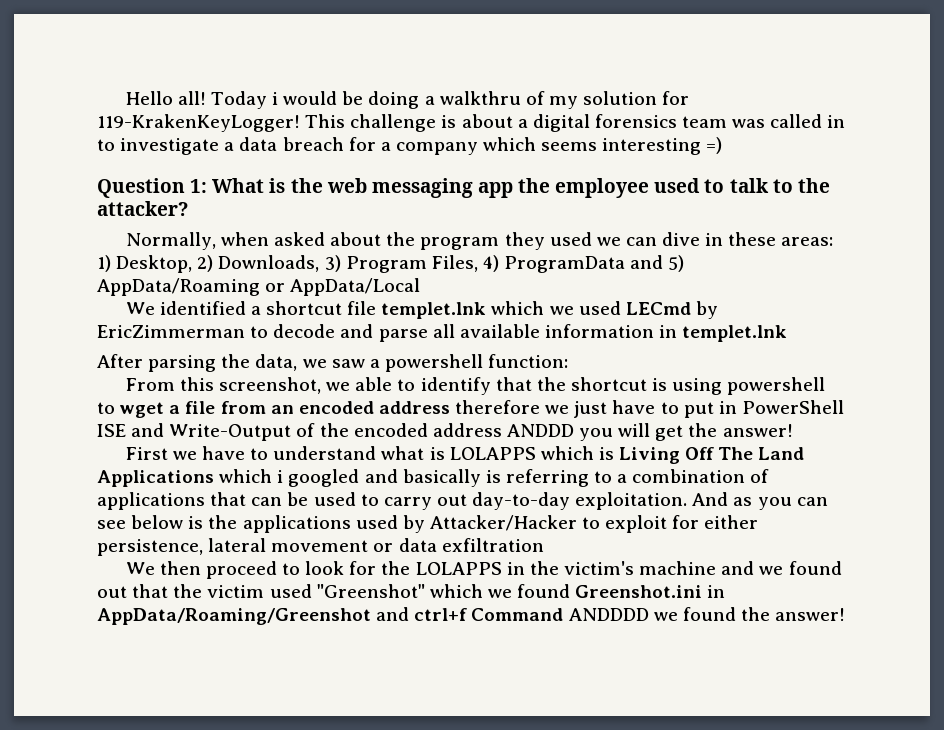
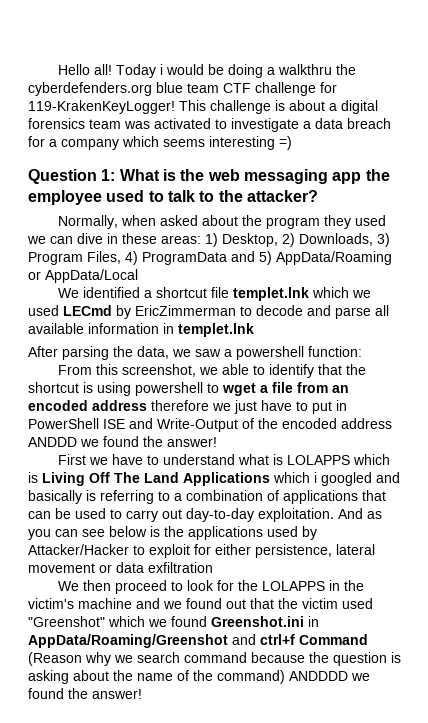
[525,91,658,109] of my solution -> [335,64,356,75] [28,82,316,96] the cyberdefenders.org blue team CTF challenge
[770,114,846,128] called in -> [154,118,211,129] activated
[579,423,684,441] you will get -> [80,436,139,447] we found
(564, 614) none -> [28,652,401,666] [28,670,285,684] (Reason why we search command because the question is asking about the name of the command)

